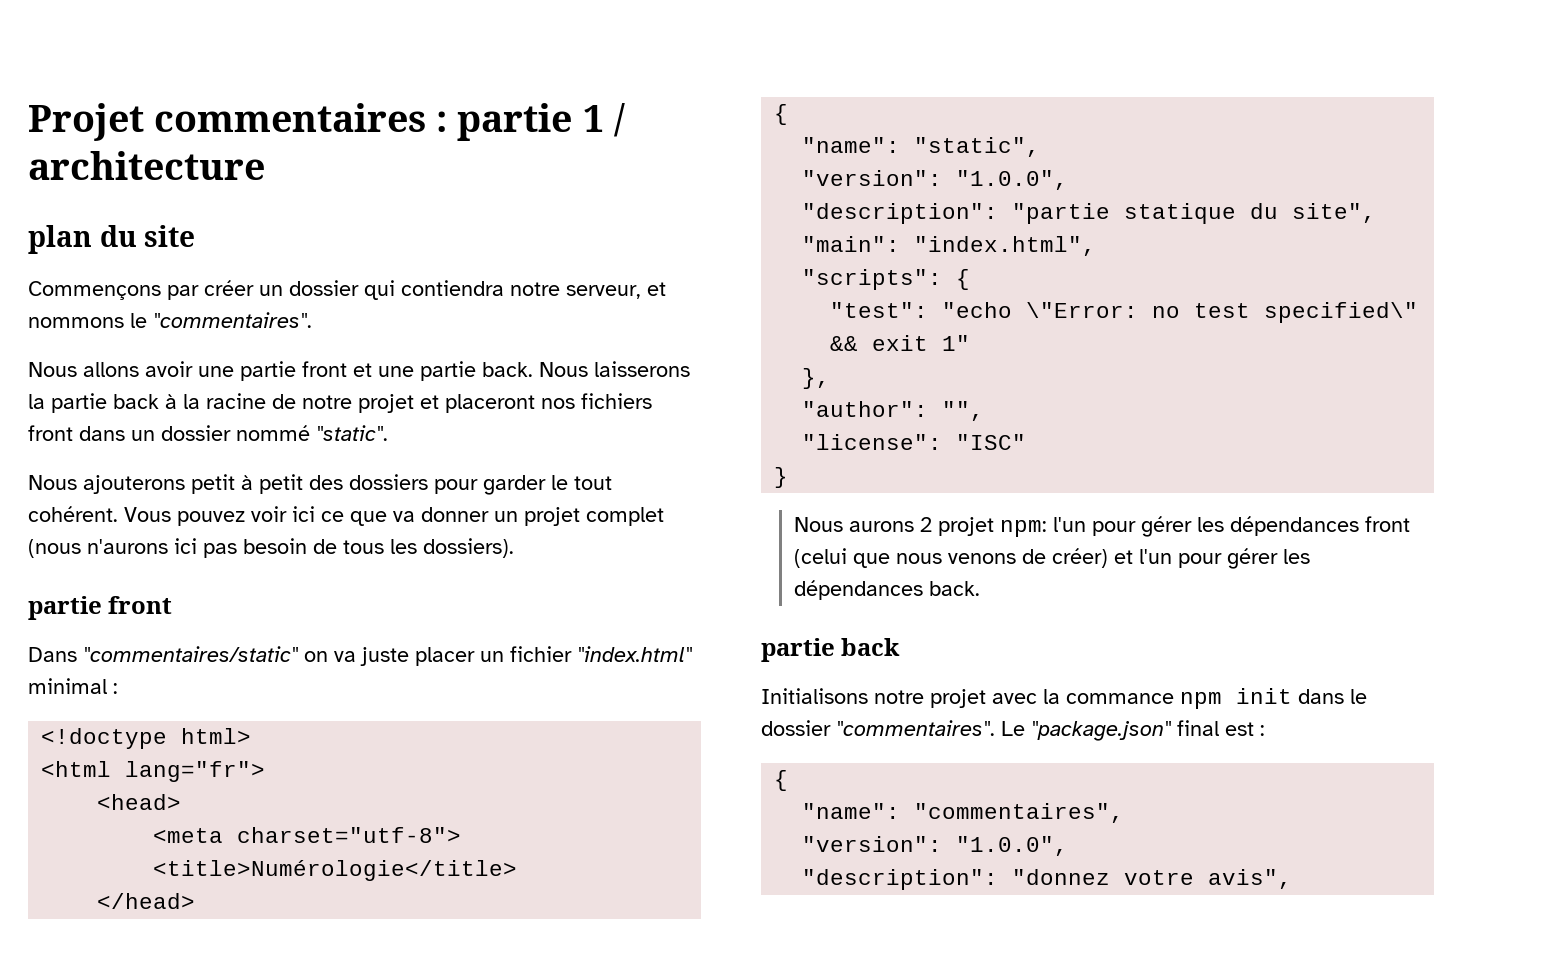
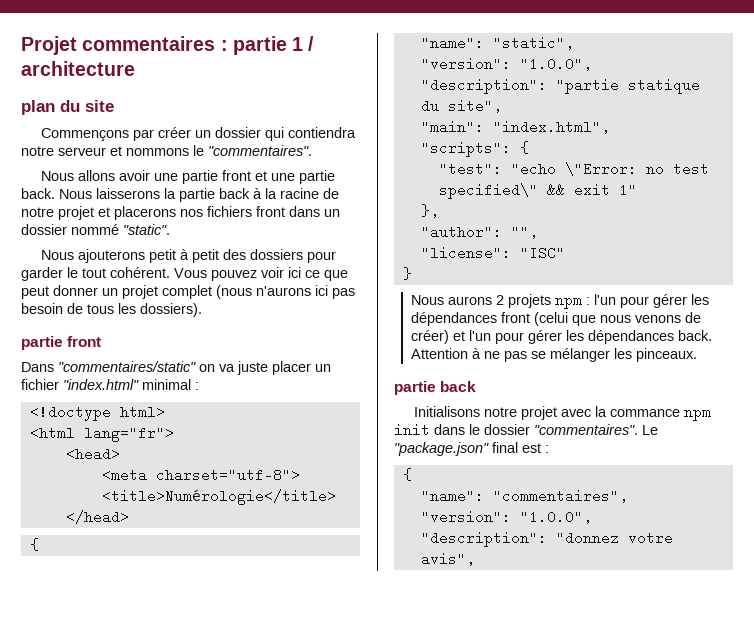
[566,285,641,299] serveur, -> [58,147,106,156] serveur
[445,394,535,413] placeront -> [114,206,176,220] placerons
[393,511,415,522] va -> [21,286,49,299] peut
[938,517,1048,537] projet npm: -> [508,294,591,309] projets npm :
(981, 588) none -> [411,348,698,362] Attention à ne pas se mélanger les pinceaux.

